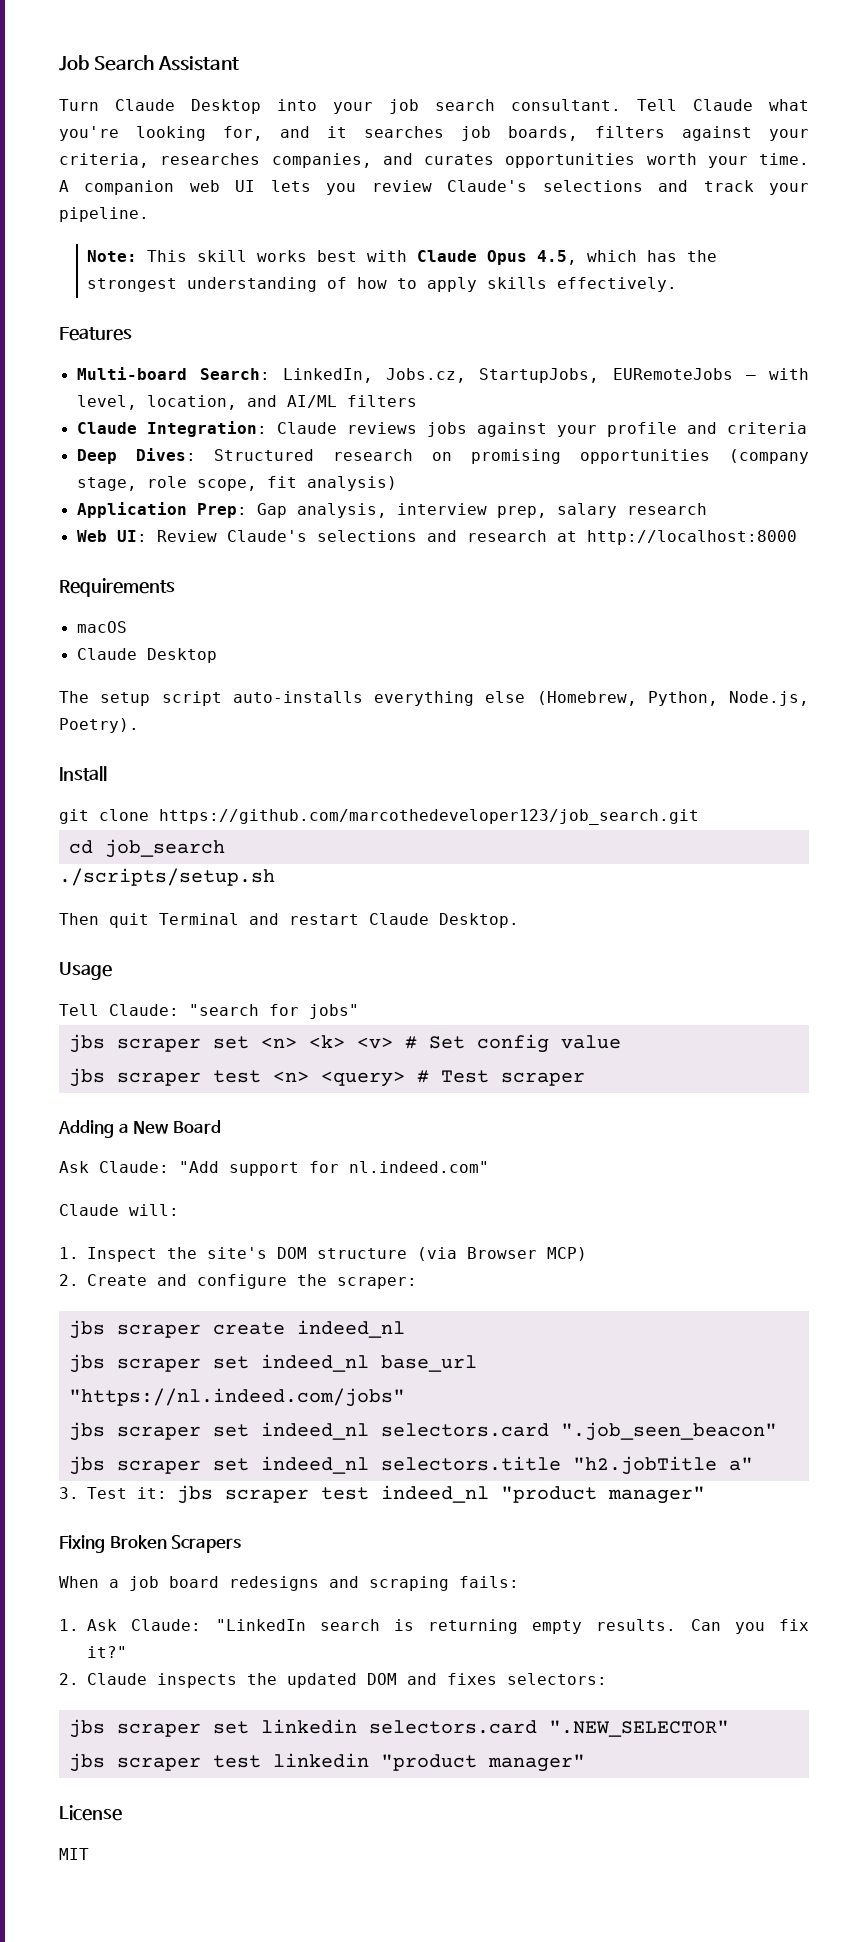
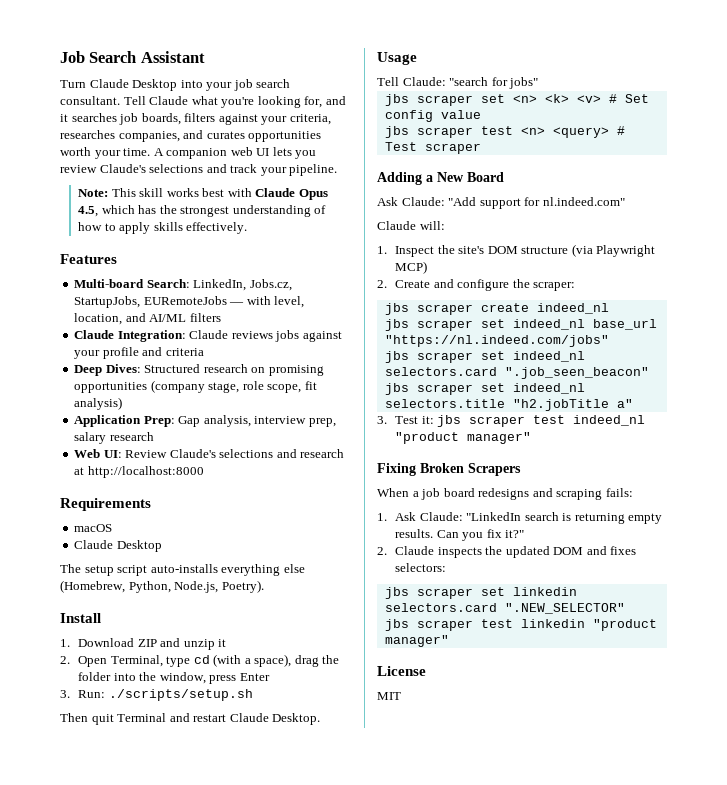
[59,809,699,825] [68,839,225,858] git clone https://github.com/marcothedeveloper123/job_search.git // cd job_search // -> [60,638,227,650] [60,654,340,667] [78,672,270,684] [60,690,106,698] 1. Download ZIP and unzip it // 2. Open Terminal, type cd (with a space), drag the folder into the window, press Enter // 3. Run:
[467,1247,538,1259] Browser -> [596,245,656,257] Playwright

